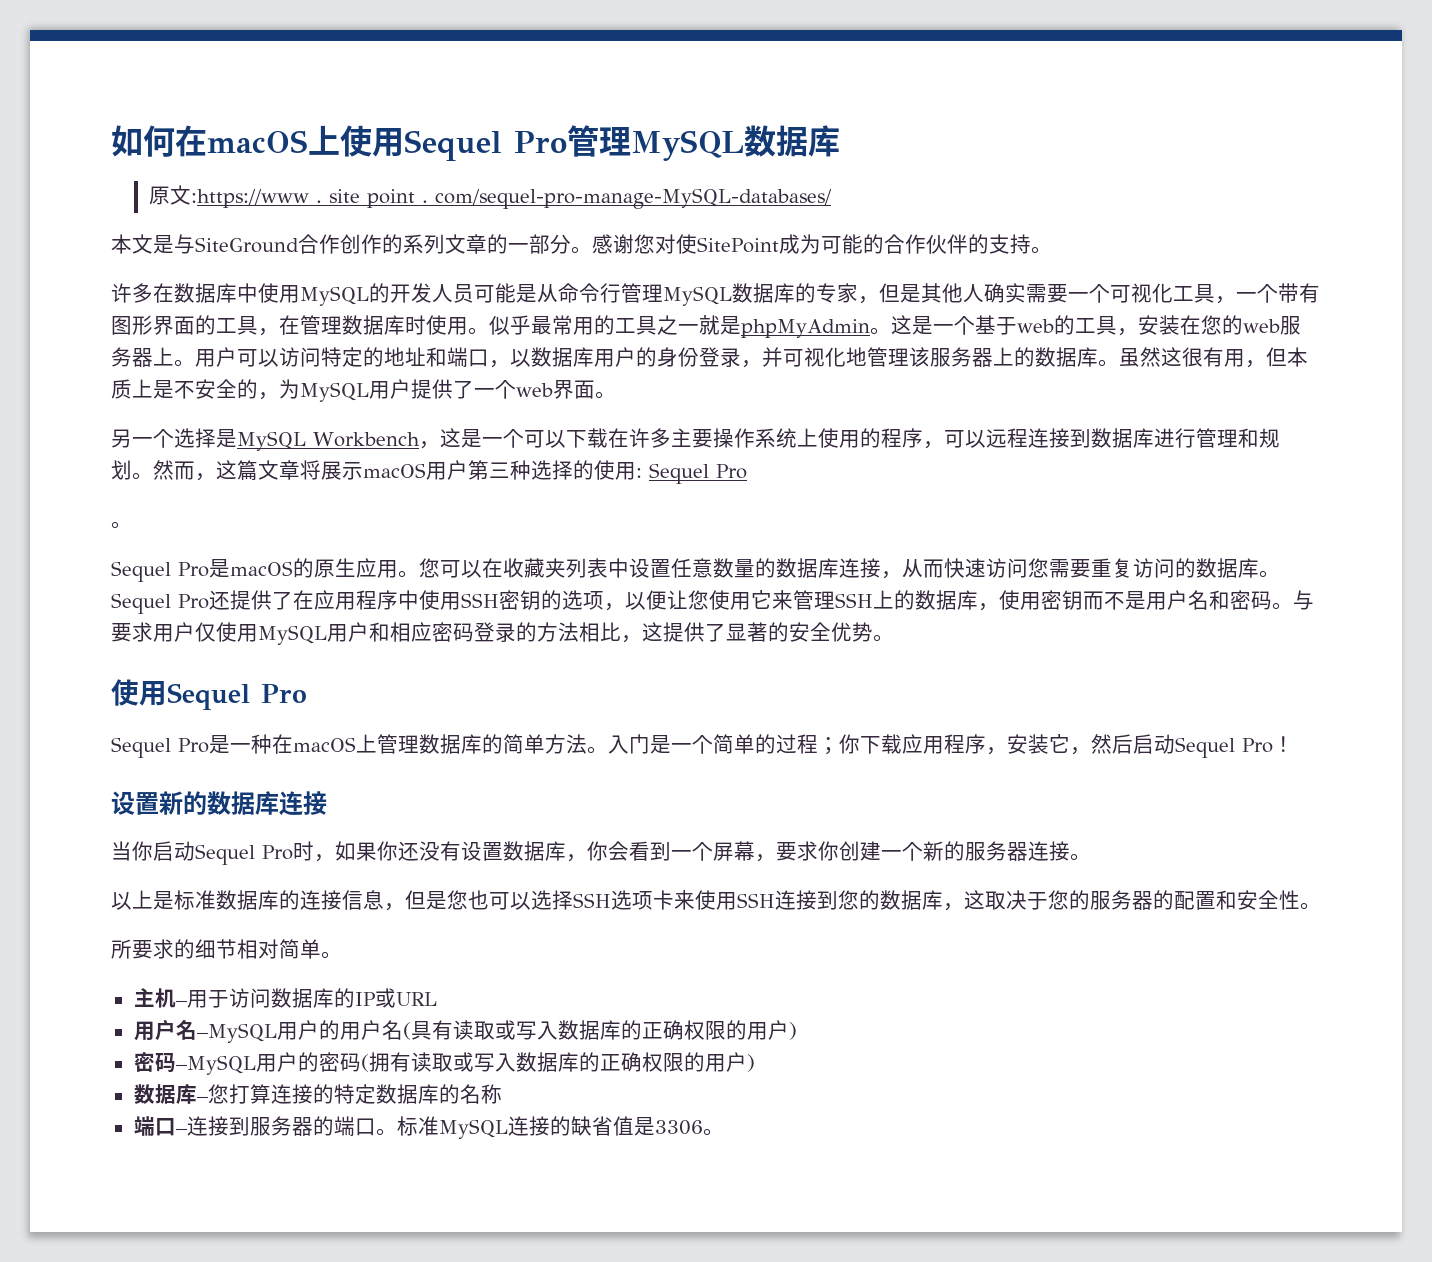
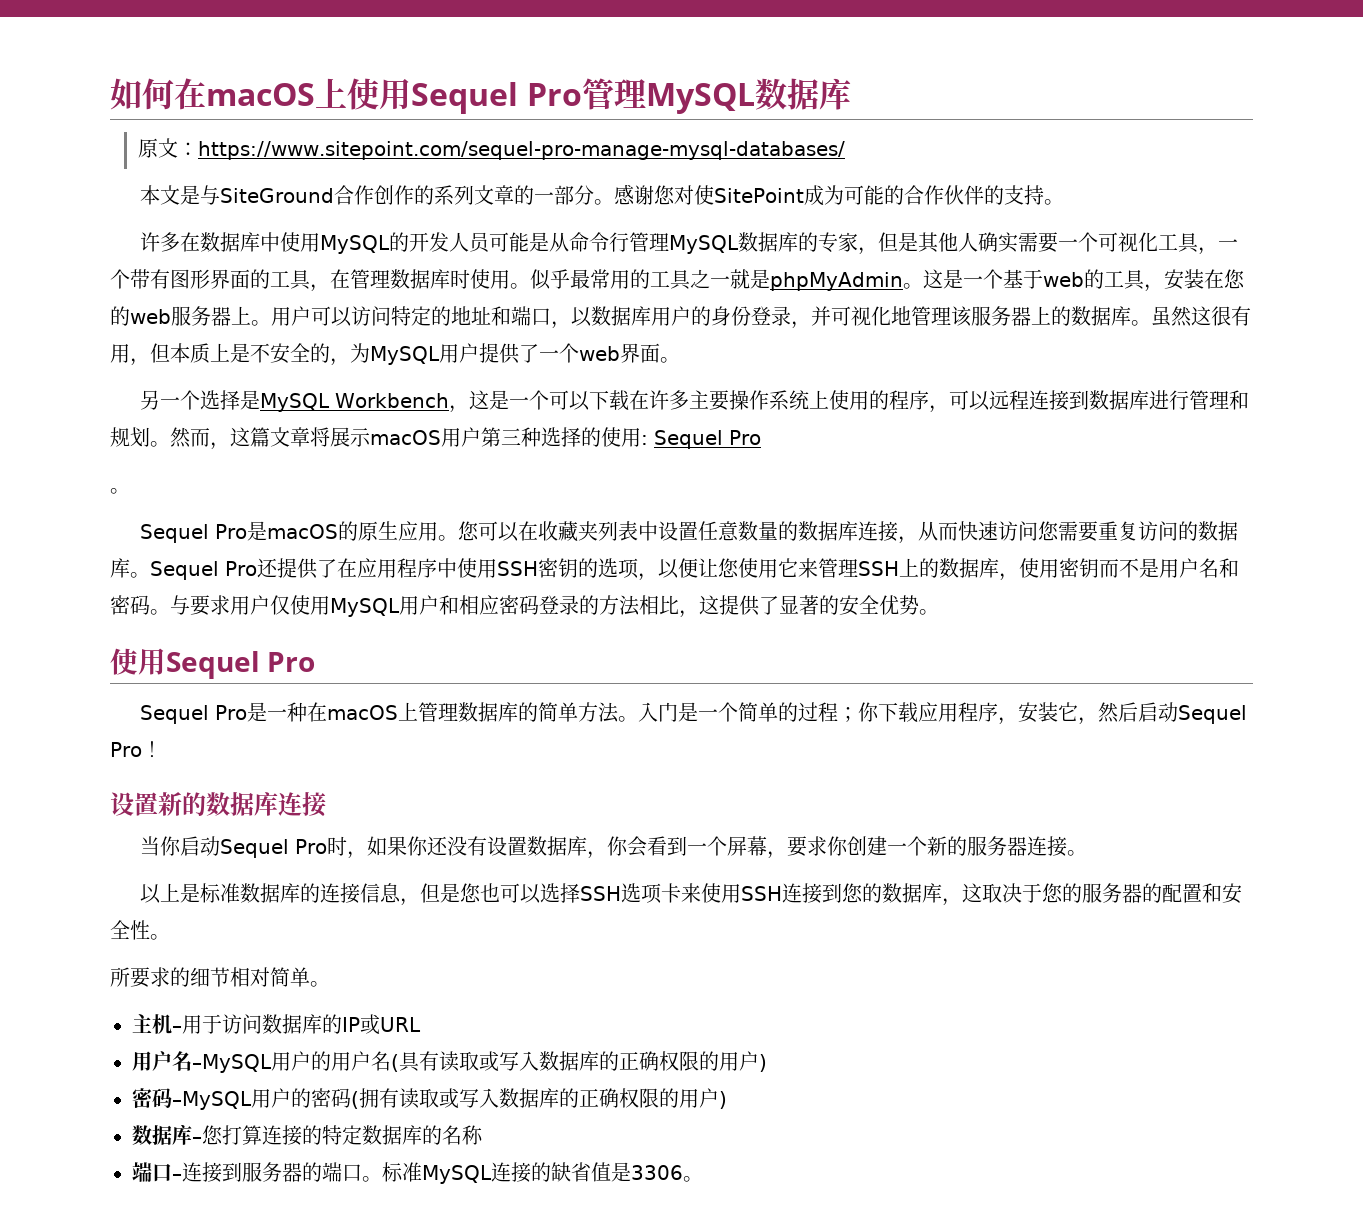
[190,188,832,209] :https://www . site point . com/sequel-pro-manage-MySQL-databases/ -> [177,141,845,160] ：https://www.sitepoint.com/sequel-pro-manage-mysql-databases/

